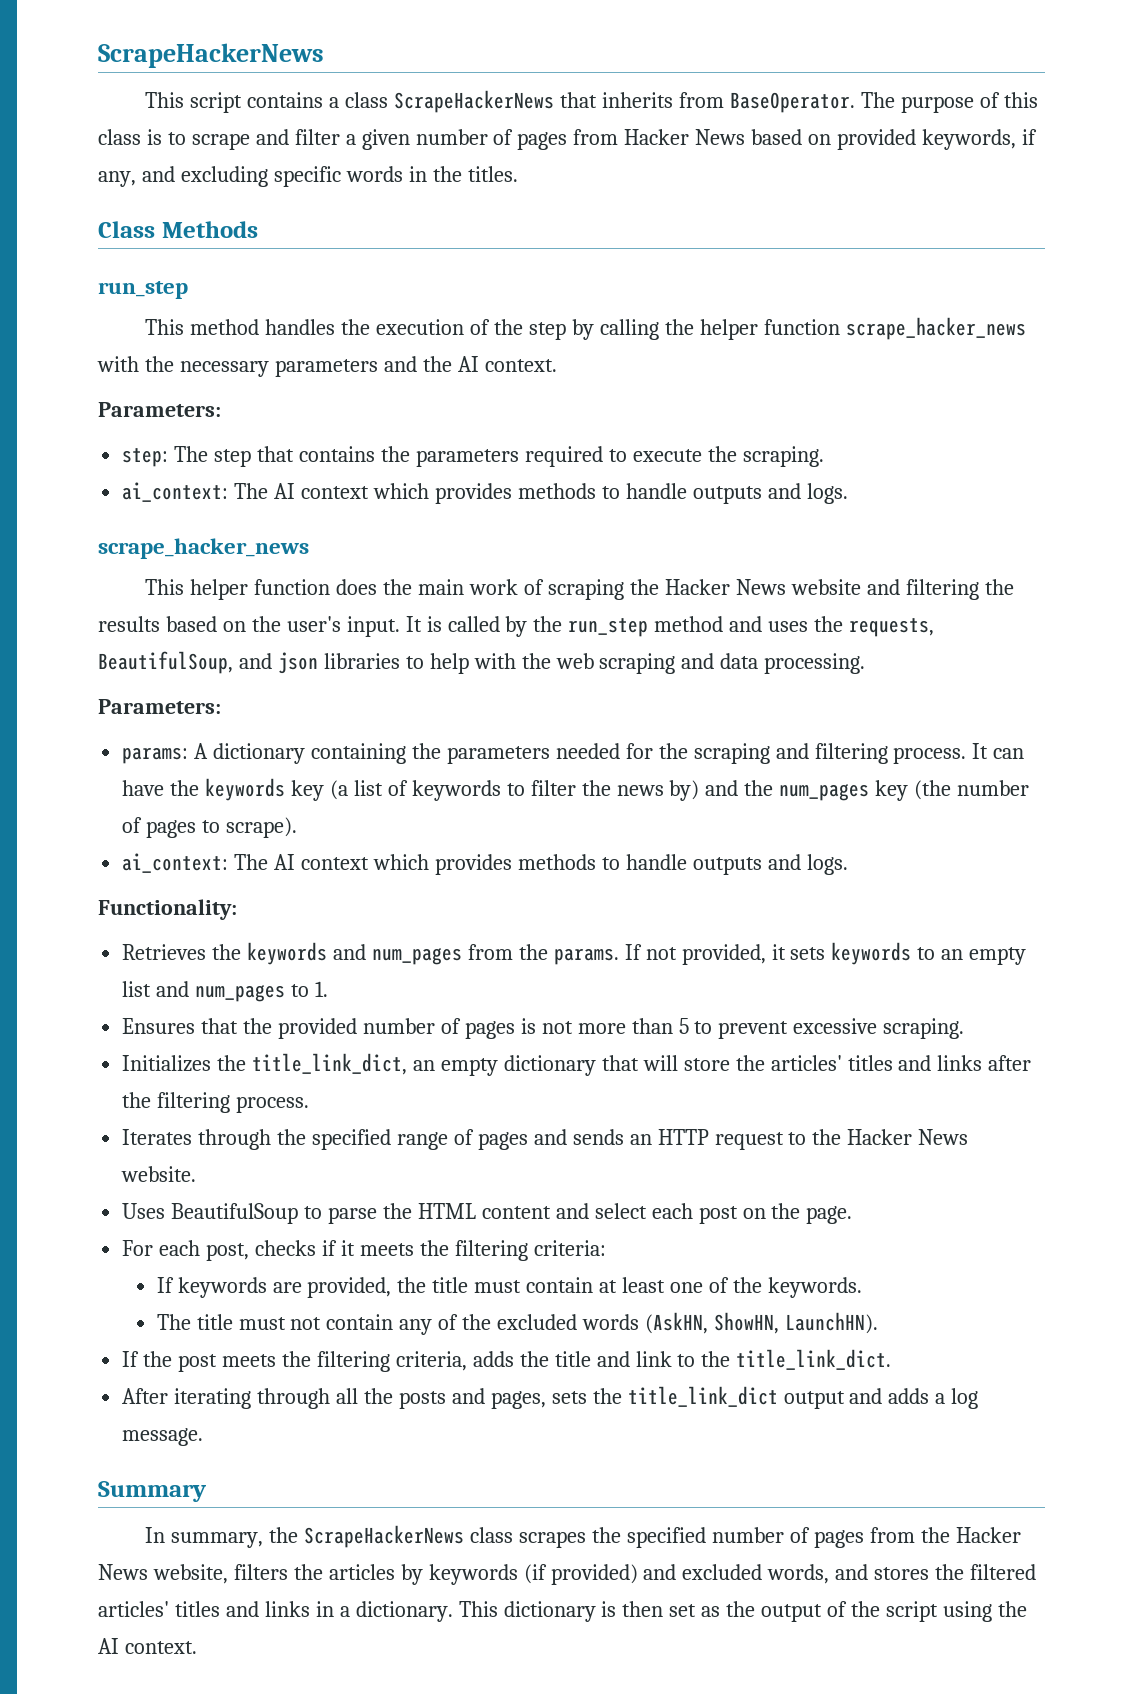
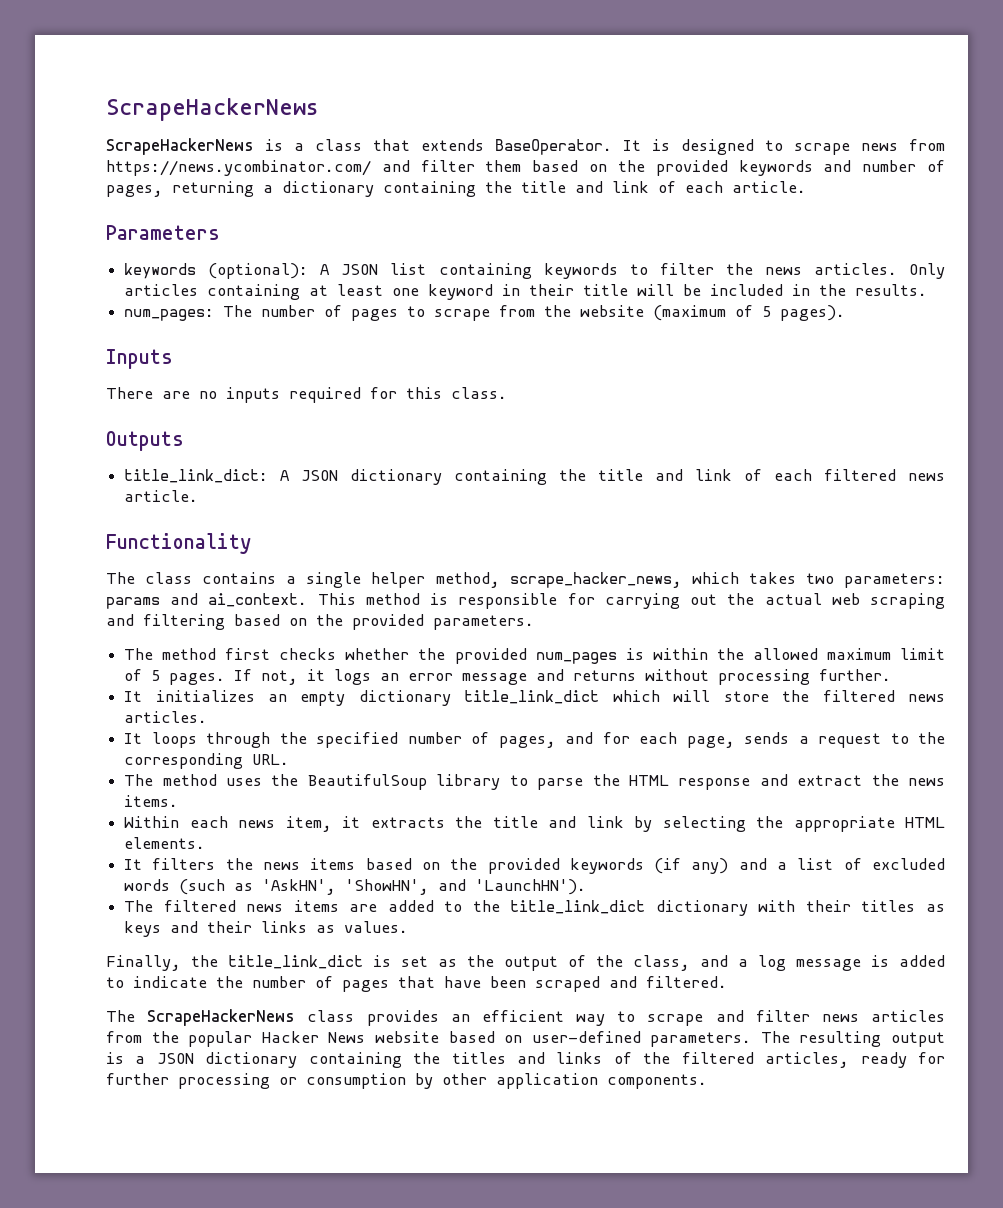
[145,90,1038,113] [98,129,1037,150] [98,166,518,187] [98,221,258,238] [98,281,188,299] [145,317,1026,340] [97,356,557,377] [98,402,221,417] [122,446,824,467] [122,482,848,504] [98,538,309,559] [145,579,1014,600] [98,616,935,637] [98,651,866,674] [98,699,221,714] [122,743,1025,764] [122,778,408,801] This script contains a class ScrapeHackerNews that inherits from BaseOperator. The purpose of this class is to scrape and filter a given number of pages from Hacker News based on provided keywords, if any, and excluding specific words in the titles. // Class Methods // run_step // This method handles the execution of the step by calling the helper function scrape_hacker_news with the necessary parameters and the AI context. // Parameters: // step: The step that contains the parameters required to execute the scraping. // ai_context: The AI context which provides methods to handle outputs and logs. // scrape_hacker_news // This helper function does the main work of scraping the Hacker News website and filtering the results based on the user's input. It is called by the run_step method and uses the requests, BeautifulSoup, and json libraries to help with the web scraping and data processing. // Parameters: // params: A dictionary containing the parameters needed for the scraping and filtering process. It can have the keywords key (a list of -> [106,138,945,155] [106,160,946,176] [106,181,806,197] [106,225,220,240] [124,263,532,279] ScrapeHackerNews is a class that extends BaseOperator. It is designed to scrape news from https://news.ycombinator.com/ and filter them based on the provided keywords and number of pages, returning a dictionary containing the title and link of each article. // Parameters // keywords (optional): A JSON list containing
[669,780,1030,801] [122,817,298,838] [122,853,848,875] [98,899,237,920] [122,942,1027,965] [122,981,328,1002] [122,1018,965,1039] [122,1053,408,1075] by) and the num_pages key (the number of pages to scrape). // ai_context: The AI context which provides methods to handle outputs and logs. // Functionality: // Retrieves the keywords and num_pages from the params. If not provided, it sets keywords to an empty list and num_pages to 1. // Ensures that the provided number of pages is not more than 5 to prevent excessive scraping. // Initializes the title_link_dict, -> [813,263,945,279] [124,284,928,300] [124,305,846,321] [106,349,173,369] [106,387,507,403] [106,431,184,451] [124,469,945,485] [124,490,199,502] [106,533,252,554] [106,572,945,588] [106,593,946,609] [106,614,534,630] [124,648,945,664] [124,669,892,685] [124,690,255,702] articles. Only articles containing at least one keyword in their title will be included in the results. // num_pages: The number of pages to scrape from the website (maximum of 5 pages). // Inputs // There are no inputs required for this class. // Outputs // title_link_dict: A JSON dictionary containing the title and link of each filtered news article. // Functionality // The class contains a single helper method, scrape_hacker_news, which takes two parameters: params and ai_context. This method is responsible for carrying out the actual web scraping and filtering based on the provided parameters. // The method first checks whether the provided num_pages is within the allowed maximum limit of 5 pages. If not, it logs an error message and returns without processing further. // It initializes
[601,1055,639,1071] that -> [464,690,660,704] title_link_dict which
[770,1055,1032,1071] [122,1092,310,1113] [122,1129,969,1150] [121,1166,197,1182] [122,1203,853,1224] [122,1240,606,1261] [156,1277,862,1298] [156,1312,878,1335] [122,1349,892,1372] [122,1386,979,1409] [122,1428,204,1446] [98,1481,207,1502] [145,1525,1021,1548] [98,1564,1037,1585] [98,1601,664,1622] articles' titles and links after the filtering process. // Iterates through the specified range of pages and sends an HTTP request to the Hacker News website. // Uses BeautifulSoup to parse the HTML content and select each post on the page. // For each post, checks if it meets the filtering criteria: // If keywords are provided, the title must contain at least one of the keywords. // The title must not contain any of the excluded words (AskHN, ShowHN, LaunchHN). // If the post meets the filtering criteria, adds the title and link to the title_link_dict. // After iterating through all the posts and pages, sets the title_link_dict output and adds a log message. // Summary // In summary, the ScrapeHackerNews class scrapes the specified number of pages from the Hacker News website, filters the articles by keywords (if provided) and excluded words, and stores the filtered articles' titles and links in a dictionary. This dictionary is then -> [822,690,946,702] [124,711,208,723] [124,732,946,748] [124,753,290,769] [124,774,946,790] [124,795,179,807] [124,816,946,832] [124,837,206,849] [124,858,946,874] [124,879,587,895] [124,900,945,916] [124,921,409,937] [106,955,391,971] filtered news articles. // It loops through the specified number of pages, and for each page, sends a request to the corresponding URL. // The method uses the BeautifulSoup library to parse the HTML response and extract the news items. // Within each news item, it extracts the title and link by selecting the appropriate HTML elements. // It filters the news items based on the provided keywords (if any) and a list of excluded words (such as 'AskHN', 'ShowHN', and 'LaunchHN'). // The filtered news items are added to the title_link_dict dictionary with their titles as keys and their links as values. // Finally, the title_link_dict is
[885,1601,1027,1622] [98,1638,197,1654] script using the AI context. -> [633,955,945,971] [106,976,727,992] [106,1009,945,1026] [106,1031,946,1047] [106,1052,946,1068] [106,1073,707,1089] class, and a log message is added to indicate the number of pages that have been scraped and filtered. // The ScrapeHackerNews class provides an efficient way to scrape and filter news articles from the popular Hacker News website based on user-defined parameters. The resulting output is a JSON dictionary containing the titles and links of the filtered articles, ready for further processing or consumption by other application components.

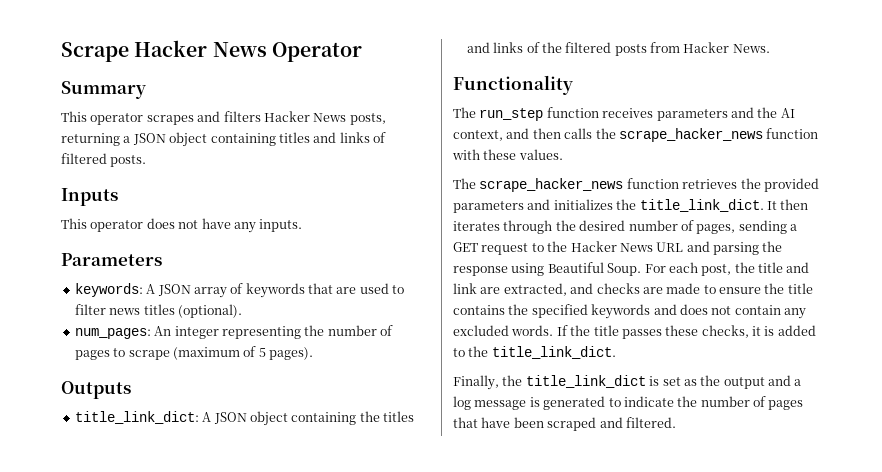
[106,98,319,121] [106,138,945,155] [106,160,946,176] [106,181,806,197] [106,225,220,240] [124,263,945,279] [124,284,928,300] [124,305,253,321] ScrapeHackerNews // ScrapeHackerNews is a class that extends BaseOperator. It is designed to scrape news from https://news.ycombinator.com/ and filter them based on the provided keywords and number of pages, returning a dictionary containing the title and link of each article. // Parameters // keywords (optional): A JSON list containing keywords to filter the news articles. Only articles containing at least one keyword in their title will be included in the results. // num_pages: The -> [61,40,362,62] [61,81,146,99] [61,111,386,125] [61,132,386,147] [61,153,147,167] [61,188,118,206] [61,218,303,233] [61,253,162,266] [74,283,405,298] [74,304,242,318] [74,325,325,339] Scrape Hacker News Operator // Summary // This operator scrapes and filters Hacker News posts, returning a JSON object containing titles and links of filtered posts. // Inputs // This operator does not have any inputs. // Parameters // keywords: A JSON array of keywords that are used to filter news titles (optional). // num_pages: An integer representing the
[499,305,645,317] from the website -> (170, 355) none
[106,349,173,369] [106,387,507,403] // Inputs // There are no inputs required for this class. -> (313, 353) none
[350,469,945,485] [124,490,199,502] [106,533,252,554] [106,572,945,588] [106,593,946,609] [106,614,534,630] [124,648,945,664] [124,669,892,685] [124,690,946,706] [124,711,208,723] [124,732,946,748] [124,753,290,769] [124,774,946,790] [124,795,179,807] [124,816,946,832] [124,837,206,849] [124,858,946,874] [124,879,587,895] [124,900,945,916] [124,921,409,937] dictionary containing the title and link of each filtered news article. // Functionality // The class contains a single helper method, scrape_hacker_news, which takes two parameters: params and ai_context. This method is responsible for carrying out the actual web scraping and filtering based on the provided parameters. // The method first checks whether the provided num_pages is within the allowed maximum limit of 5 pages. If not, it logs an error message and returns without processing further. // It initializes an empty dictionary title_link_dict which will store the filtered news articles. // It loops through the specified number of pages, and for each page, sends a request to the corresponding URL. // The method uses the BeautifulSoup library to parse the HTML response and extract the news items. // Within each news item, it extracts the title and link by selecting the appropriate HTML elements. // It filters the news items based on the provided keywords (if any) and a list of excluded words (such as 'AskHN', 'ShowHN', and 'LaunchHN'). // The filtered news items are added to the title_link_dict dictionary with their titles as keys and their links as values. -> [249,411,414,426] [466,42,770,56] [453,75,573,95] [453,107,795,121] [453,128,819,142] [452,149,563,160] [453,178,819,192] [453,199,809,213] [453,220,797,234] [453,241,783,255] [453,262,810,276] [453,283,813,296] [453,304,806,319] [453,325,816,339] [453,346,616,359] object containing the titles and links of the filtered posts from Hacker News. // Functionality // The run_step function receives parameters and the AI context, and then calls the scrape_hacker_news function with these values. // The scrape_hacker_news function retrieves the provided parameters and initializes the title_link_dict. It then iterates through the desired number of pages, sending a GET request to the Hacker News URL and parsing the response using Beautiful Soup. For each post, the title and link are extracted, and checks are made to ensure the title contains the specified keywords and does not contain any excluded words. If the title passes these checks, it is added to the title_link_dict.
[568,955,690,971] of the class, -> (765, 383) none
[899,955,945,967] added -> [543,396,606,410] generated
[106,1009,945,1026] [106,1031,946,1047] [106,1052,946,1068] [106,1073,707,1089] // The ScrapeHackerNews class provides an efficient way to scrape and filter news articles from the popular Hacker News website based on user-defined parameters. The resulting output is a JSON dictionary containing the titles and links of the filtered articles, ready for further processing or consumption by other application components. -> (676, 422) none

